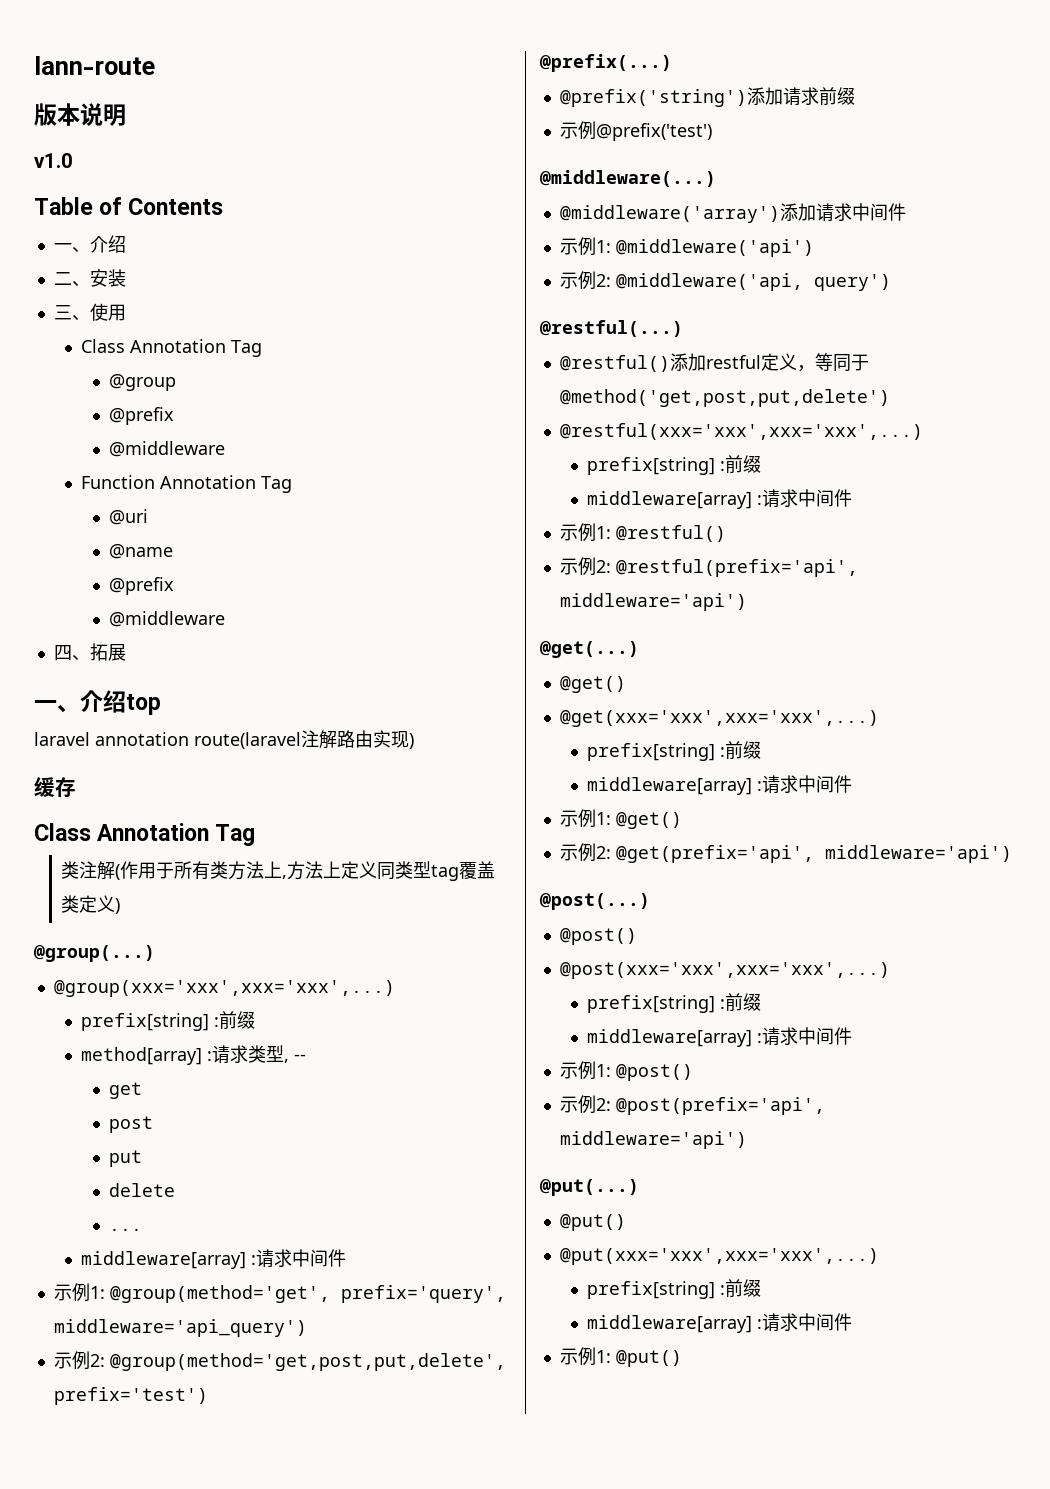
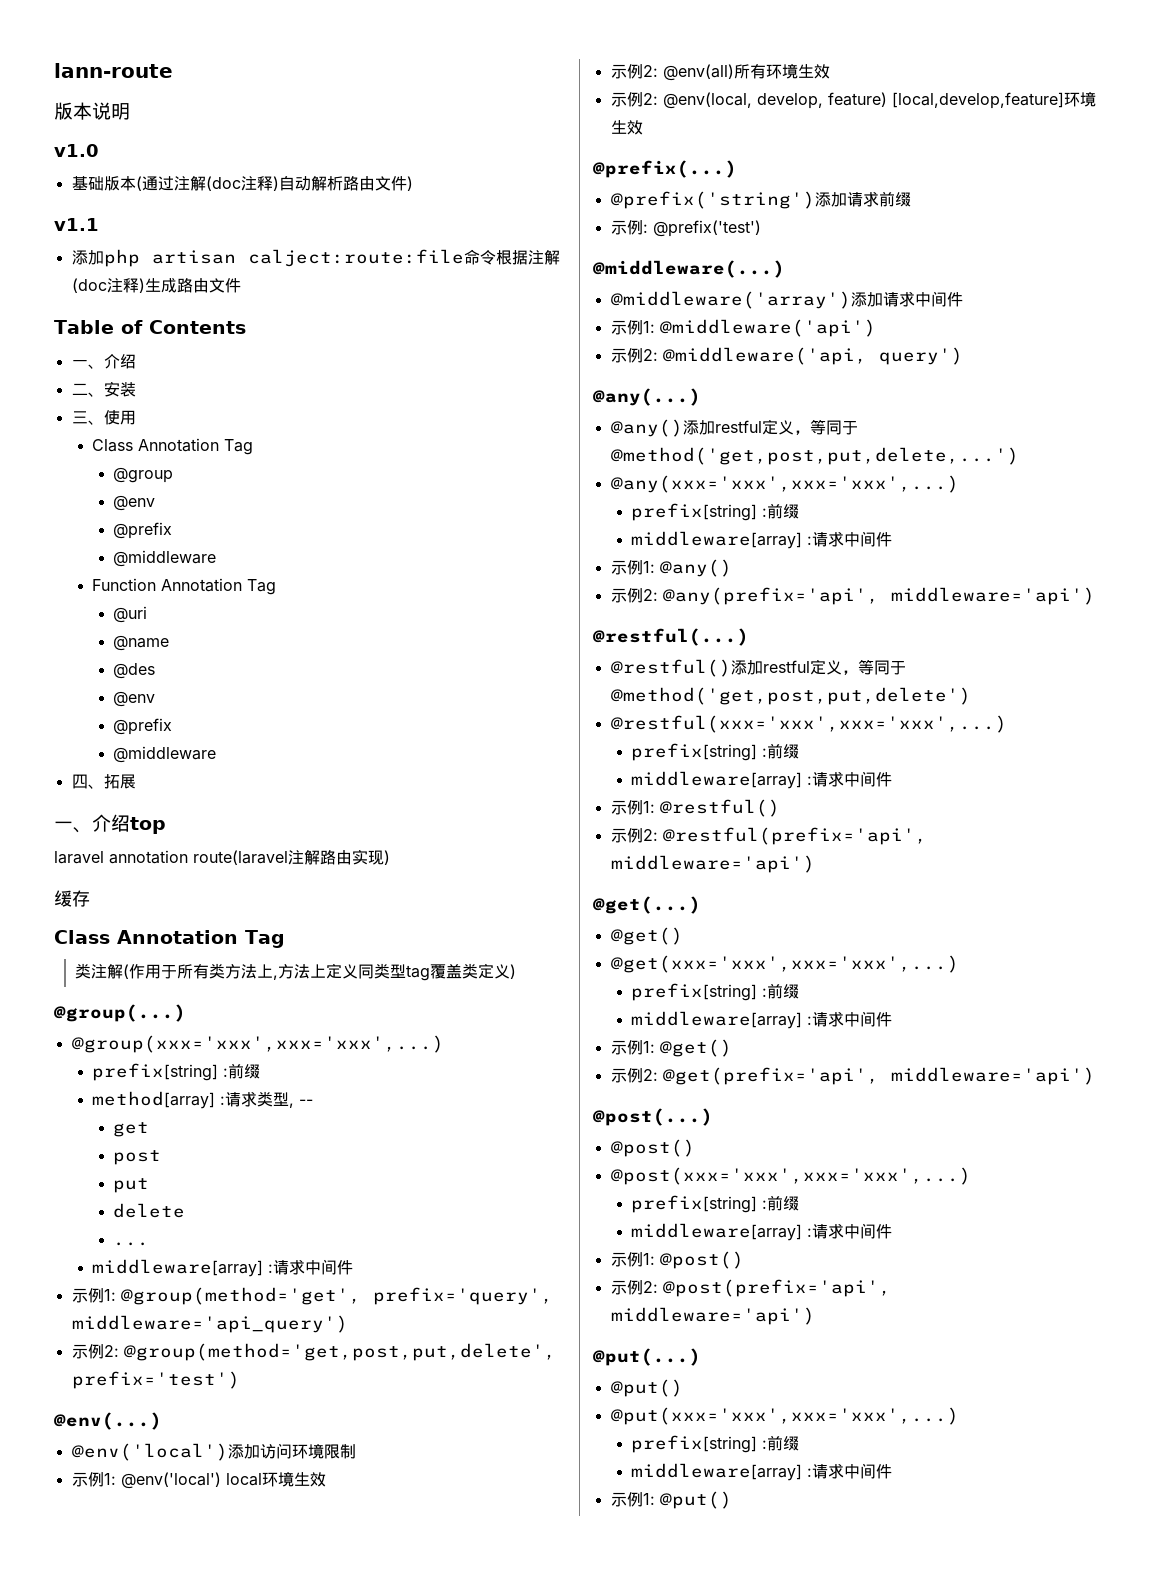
(73, 160) none -> [71,176,413,191] [54,218,99,231] [71,249,560,267] [71,278,241,293] // 基础版本(通过注解(doc注释)自动解析路由文件) // v1.1 // 添加php artisan calject:route:file命令根据注解(doc注释)生成路由文件
(176, 382) none -> [113,495,156,511] // @env
(173, 551) none -> [113,663,156,679] [113,691,156,707] // @des // @env
(208, 1396) none -> [54,1412,162,1430] [71,1443,356,1461] [71,1471,326,1489] [610,63,830,81] [610,91,1096,109] [610,120,643,135] // @env(...) // @env('local')添加访问环境限制 // 示例1: @env('local') local环境生效 // 示例2: @env(all)所有环境生效 // 示例2: @env(local, develop, feature) [local,develop,feature]环境生效
(596, 130) none -> [642,224,648,233] :
(891, 282) none -> [593,388,701,406] [610,419,858,437] [610,447,1019,465] [610,475,959,493] [631,503,800,521] [631,531,893,549] [610,559,732,577] [610,587,1095,605] // @any(...) // @any()添加restful定义，等同于@method('get,post,put,delete,...') // @any(xxx='xxx',xxx='xxx',...) // prefix[string] :前缀 // middleware[array] :请求中间件 // 示例1: @any() // 示例2: @any(prefix='api', middleware='api')

